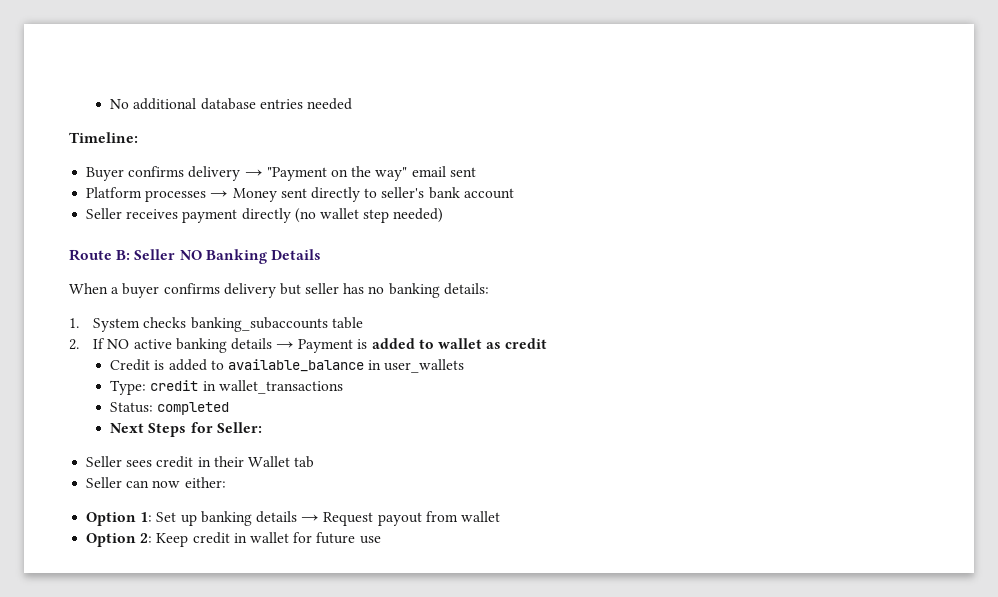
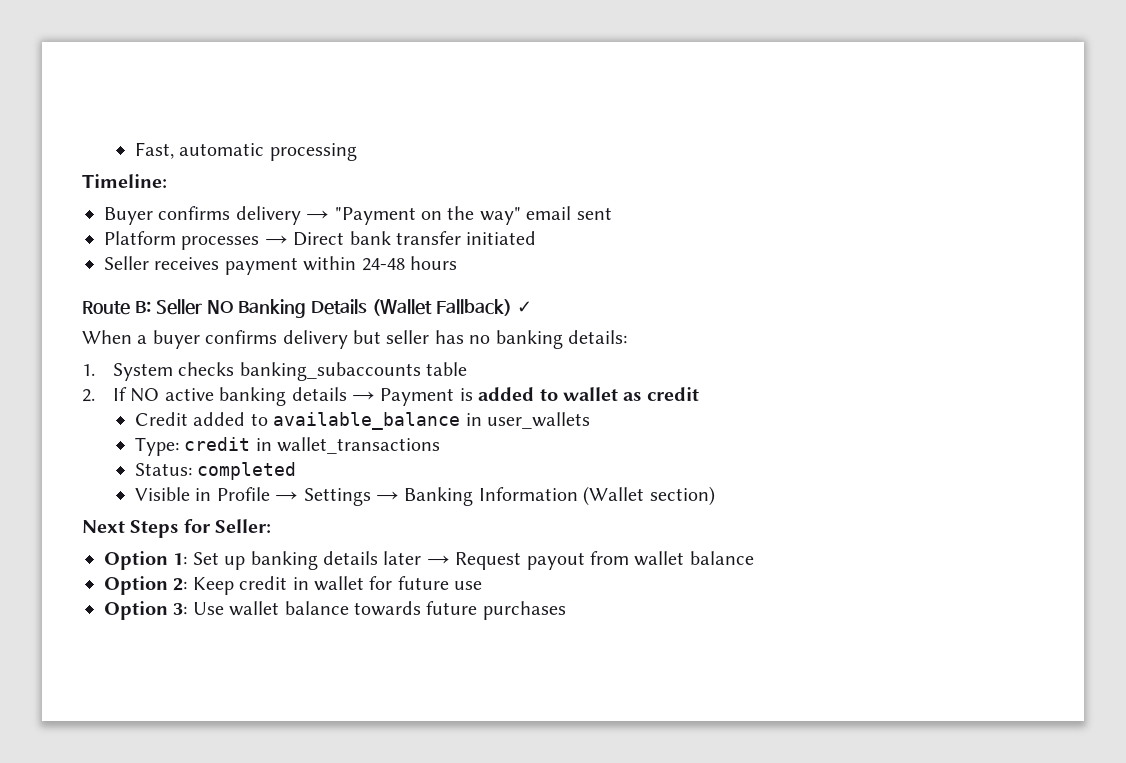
[110,98,352,110] No additional database entries needed -> [134,142,357,161] Fast, automatic processing
[232,187,514,202] [86,208,444,223] Money sent directly to seller's bank account // Seller receives payment directly (no wallet step needed) -> [293,231,537,246] [104,256,457,275] Direct bank transfer initiated // Seller receives payment within 24-48 hours
(321, 254) none -> [372,299,532,316] (Wallet Fallback) ✓
[154,360,165,370] is -> (188, 419) none
[110,422,262,437] [86,456,315,468] [86,477,226,488] Next Steps for Seller: // Seller sees credit in their Wallet tab // Seller can now either: -> [134,486,715,506] [82,519,272,538] Visible in Profile → Settings → Banking Information (Wallet section) // Next Steps for Seller:
(297, 517) none -> [383,551,422,565] later
(500, 516) none -> [689,551,754,565] balance
(381, 540) none -> [104,601,566,620] // Option 3: Use wallet balance towards future purchases

